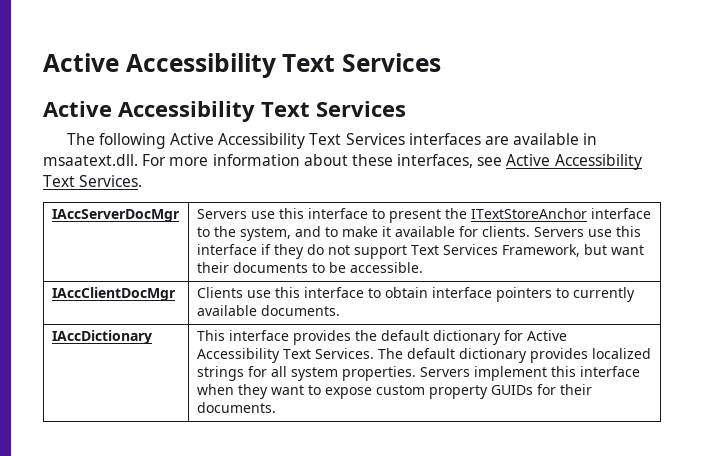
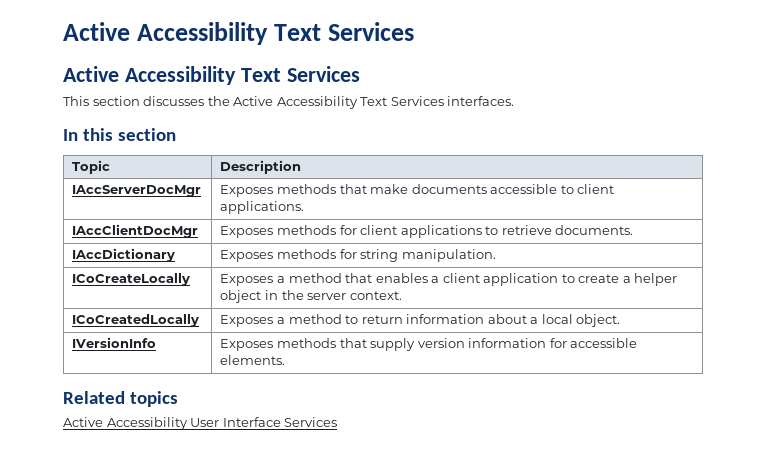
[66,133,598,149] [43,154,642,170] [43,175,143,187] [51,209,180,222] [196,208,651,223] [196,226,641,241] [196,244,644,259] [196,262,423,273] [51,287,176,301] [196,287,635,302] [196,305,340,316] [51,330,152,344] [196,330,567,345] [196,348,651,363] [196,366,640,381] [196,384,592,399] [196,402,276,413] The following Active Accessibility Text Services interfaces are available in msaatext.dll. For more information about these interfaces, see Active Accessibility Text Services. // IAccServerDocMgr | Servers use this interface to present the ITextStoreAnchor interface to the system, and to make it available for clients. Servers use this interface if they do not support Text Services Framework, but want their documents to be accessible. // IAccClientDocMgr | Clients use this interface to obtain interface pointers to currently available documents. // IAccDictionary | This interface provides the default dictionary for Active Accessibility Text Services. The default dictionary provides localized strings for all system properties. Servers implement this interface when they want to expose custom property GUIDs for their documents. -> [63,96,515,109] [63,128,177,141] [72,160,111,174] [220,160,302,174] [72,185,202,197] [220,184,615,197] [220,201,305,214] [72,224,199,238] [220,225,634,238] [72,248,176,262] [220,249,496,262] [72,273,191,286] [220,273,678,286] [220,290,402,303] [72,314,200,327] [220,314,621,327] [72,337,157,348] [220,338,638,351] [220,355,286,365] [63,391,179,407] [63,417,338,430] This section discusses the Active Accessibility Text Services interfaces. // In this section // Topic | Description // IAccServerDocMgr | Exposes methods that make documents accessible to client applications. // IAccClientDocMgr | Exposes methods for client applications to retrieve documents. // IAccDictionary | Exposes methods for string manipulation. // ICoCreateLocally | Exposes a method that enables a client application to create a helper object in the server context. // ICoCreatedLocally | Exposes a method to return information about a local object. // IVersionInfo | Exposes methods that supply version information for accessible elements. // Related topics // Active Accessibility User Interface Services

